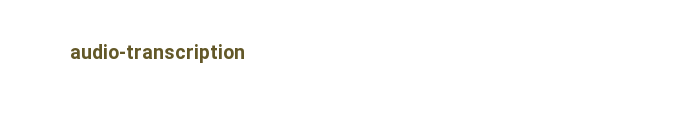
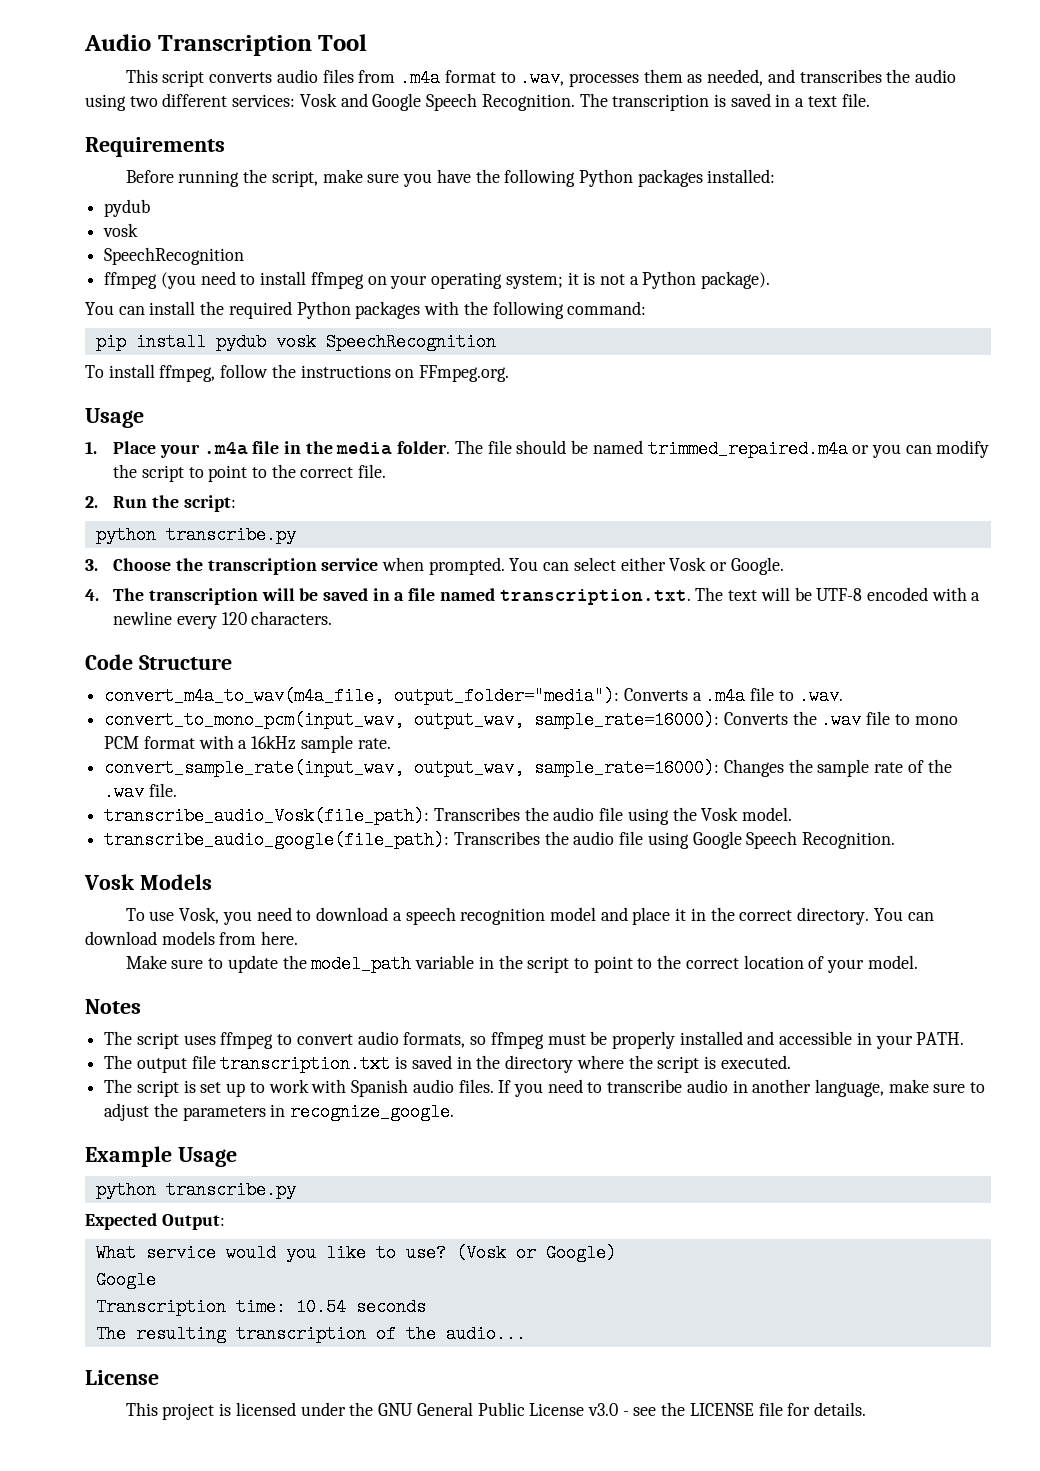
[70,44,245,63] audio-transcription -> [84,34,368,56] [125,69,957,87] [85,93,870,111] [85,137,225,157] [125,169,776,187] [104,199,151,217] [103,223,139,237] [104,247,245,265] [104,271,771,289] [85,301,647,319] [95,333,496,351] [85,364,510,382] [85,408,144,428] [85,440,990,458] [113,464,387,482] [85,495,236,512] [95,526,296,544] [85,557,784,575] [85,587,981,605] [113,611,333,629] [85,654,232,670] [104,687,843,705] [104,711,958,729] [104,735,391,753] [104,759,952,777] [104,783,177,801] [104,807,793,825] [104,831,896,849] [84,874,212,890] [125,907,934,925] [85,931,299,945] [125,955,918,973] [85,999,141,1014] [104,1031,965,1049] [104,1055,791,1073] [104,1079,986,1097] [104,1103,455,1121] [85,1146,237,1167] [95,1181,296,1199] [85,1213,225,1230] [95,1244,616,1262] [95,1271,156,1289] [95,1298,426,1316] [95,1325,526,1343] [85,1370,159,1385] [125,1402,867,1420] Audio Transcription Tool // This script converts audio files from .m4a format to .wav, processes them as needed, and transcribes the audio using two different services: Vosk and Google Speech Recognition. The transcription is saved in a text file. // Requirements // Before running the script, make sure you have the following Python packages installed: // pydub // vosk // SpeechRecognition // ffmpeg (you need to install ffmpeg on your operating system; it is not a Python package). // You can install the required Python packages with the following command: // pip install pydub vosk SpeechRecognition // To install ffmpeg, follow the instructions on FFmpeg.org. // Usage // 1. Place your .m4a file in the media folder. The file should be named trimmed_repaired.m4a or you can modify the script to point to the correct file. // 2. Run the script: // python transcribe.py // 3. Choose the transcription service when prompted. You can select either Vosk or Google. // 4. The transcription will be saved in a file named transcription.txt. The text will be UTF-8 encoded with a newline every 120 characters. // Code Structure // convert_m4a_to_wav(m4a_file, output_folder="media"): Converts a .m4a file to .wav. // convert_to_mono_pcm(input_wav, output_wav, sample_rate=16000): Converts the .wav file to mono PCM format with a 16kHz sample rate. // convert_sample_rate(input_wav, output_wav, sample_rate=16000): Changes the sample rate of the .wav file. // transcribe_audio_Vosk(file_path): Transcribes the audio file using the Vosk model. // transcribe_audio_google(file_path): Transcribes the audio file using Google Speech Recognition. // Vosk Models // To use Vosk, you need to download a speech recognition model and place it in the correct directory. You can download models from here. // Make sure to update the model_path variable in the script to point to the correct location of your model. // Notes // The script uses ffmpeg to convert audio formats, so ffmpeg must be properly installed and accessible in your PATH. // The output file transcription.txt is saved in the directory where the script is executed. // The script is set up to work with Spanish audio files. If you need to transcribe audio in another language, make sure to adjust the parameters in recognize_google. // Example Usage // python transcribe.py // Expected Output: // What service would you like to use? (Vosk or Google) // Google // Transcription time: 10.54 seconds // The resulting transcription of the audio... // License // This project is licensed under the GNU General Public License v3.0 - see the LICENSE file for details.

